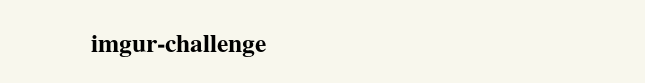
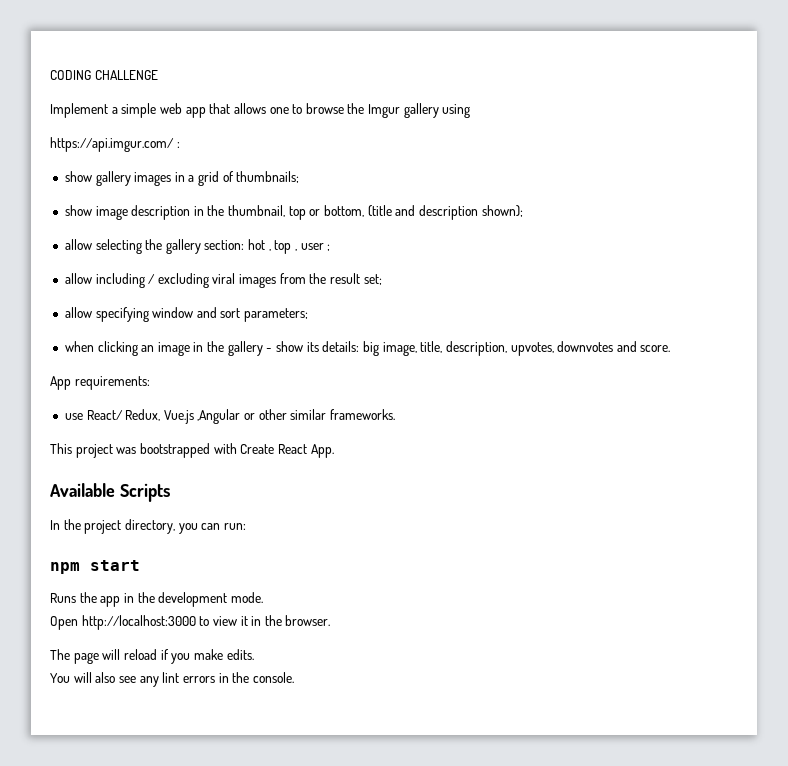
[91,35,266,57] imgur-challenge -> [50,70,158,80] [50,103,471,118] [50,137,180,152] [64,171,300,186] [64,205,523,220] [64,239,331,254] [64,273,382,288] [64,307,309,322] [64,341,671,356] [50,376,150,390] [64,409,396,424] [50,443,334,458] [50,483,170,502] [50,519,246,534] [50,560,140,574] [50,592,263,607] [50,615,331,630] [50,649,254,664] [50,672,294,687] CODING CHALLENGE // Implement a simple web app that allows one to browse the Imgur gallery using // https://api.imgur.com/ : // show gallery images in a grid of thumbnails; // show image description in the thumbnail, top or bottom, (title and description shown); // allow selecting the gallery section: hot , top , user ; // allow including / excluding viral images from the result set; // allow specifying window and sort parameters; // when clicking an image in the gallery - show its details: big image, title, description, upvotes, downvotes and score. // App requirements: // use React/ Redux, Vue.js ,Angular or other similar frameworks. // This project was bootstrapped with Create React App. // Available Scripts // In the project directory, you can run: // npm start // Runs the app in the development mode. // Open http://localhost:3000 to view it in the browser. // The page will reload if you make edits. // You will also see any lint errors in the console.

